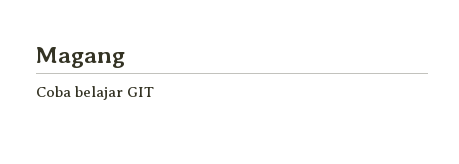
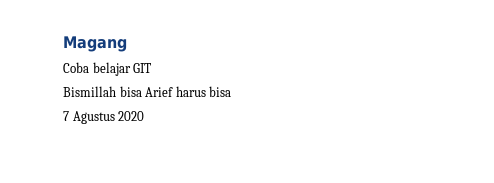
(155, 92) none -> [63,86,232,97] [63,111,145,124] // Bismillah bisa Arief harus bisa // 7 Agustus 2020

